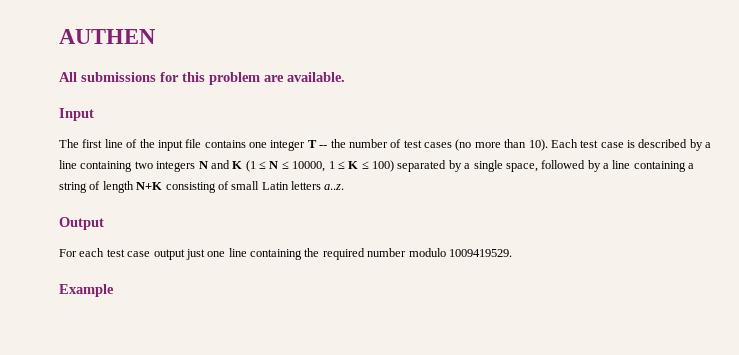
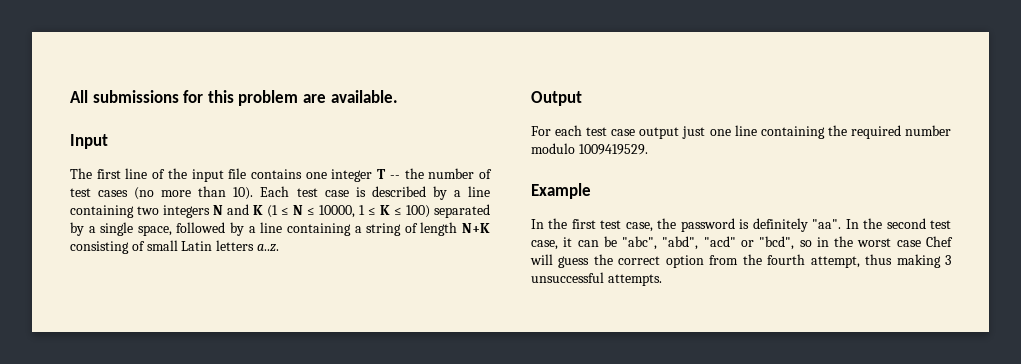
[59,29,155,44] AUTHEN // -> (70, 96) none
(114, 290) none -> [531,218,951,232] [531,236,953,250] [530,254,951,268] [531,272,662,286] // In the first test case, the password is definitely "aa". In the second test case, it can be "abc", "abd", "acd" or "bcd", so in the worst case Chef will guess the correct option from the fourth attempt, thus making 3 unsuccessful attempts.

